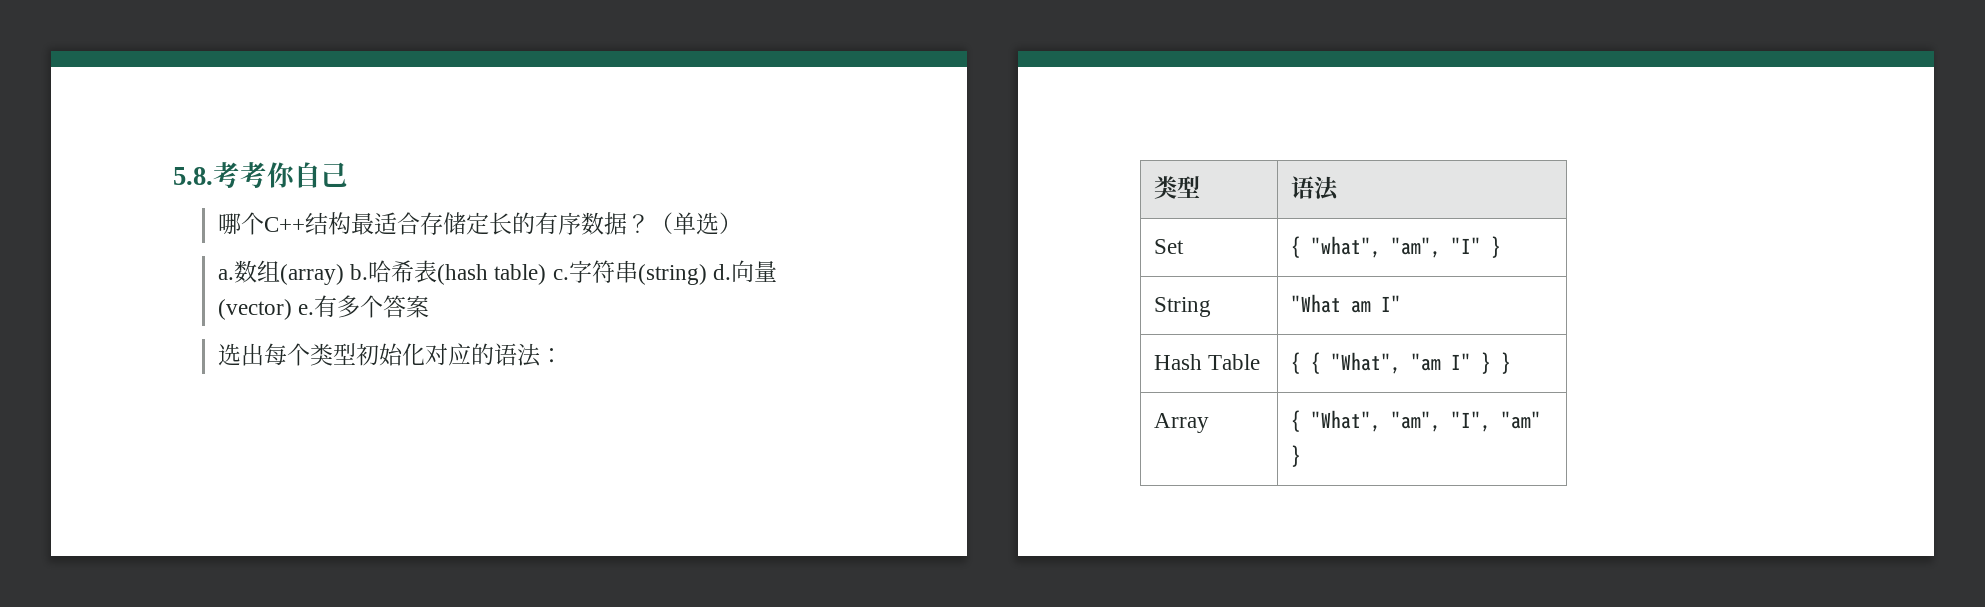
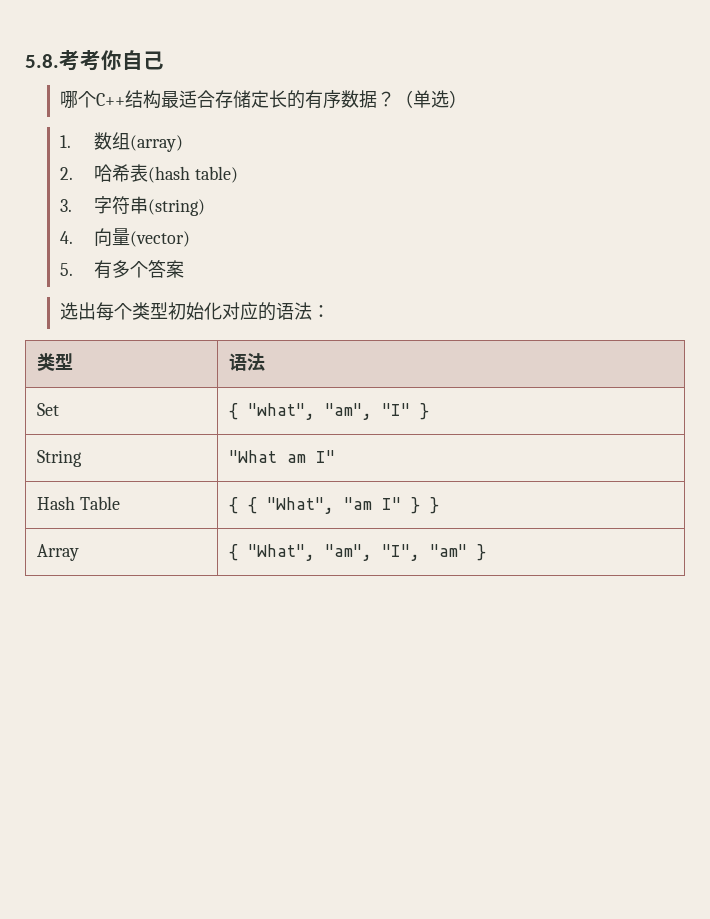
[217,269,234,280] a. -> [59,135,71,148] 1.
[350,264,369,280] b. -> [59,167,73,180] // 2.
[552,269,569,280] c. -> [59,199,72,212] // 3.
[712,264,731,280] d. -> [59,231,73,244] // 4.
[298,304,315,315] e. -> [59,263,73,276] // 5.

